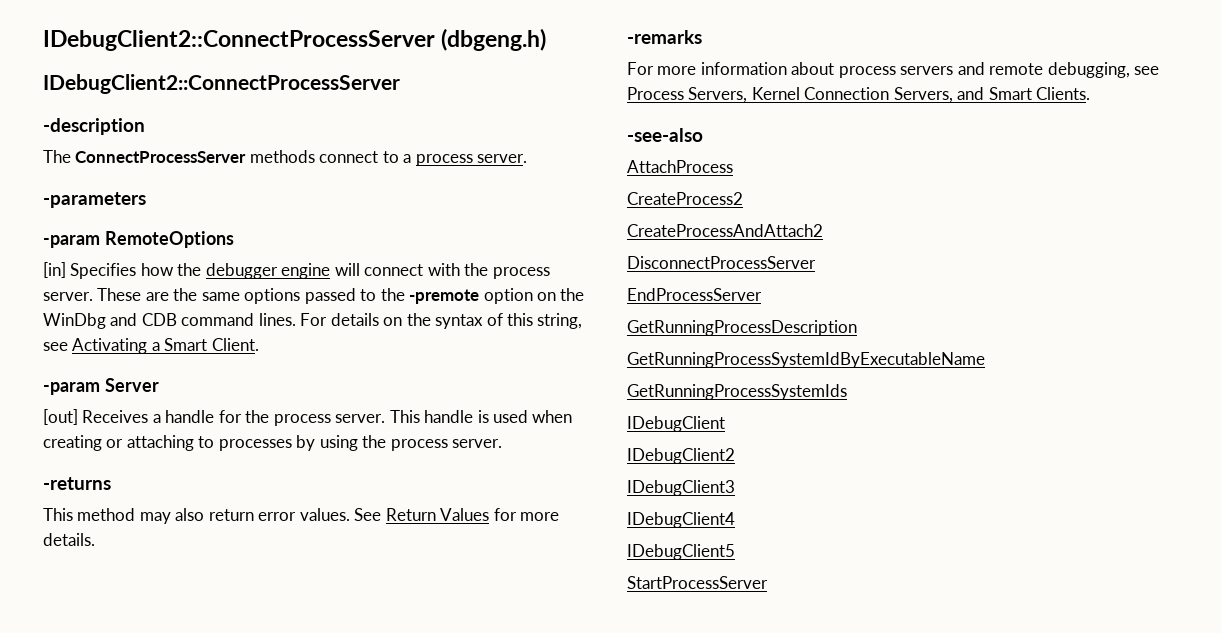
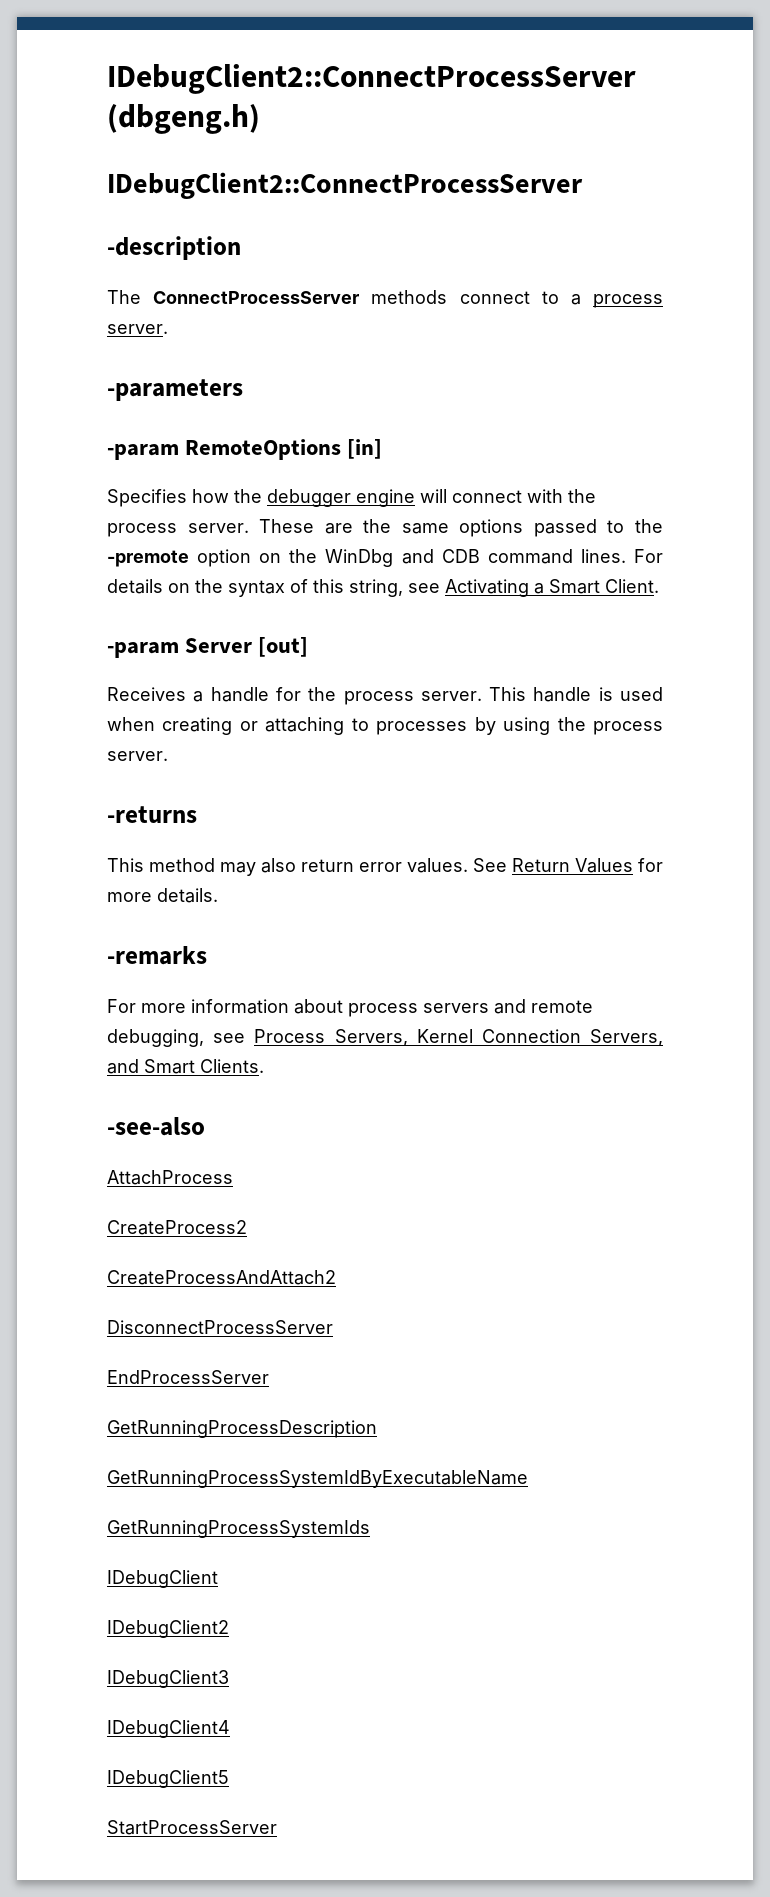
[43,262,66,278] // [in] -> [347,439,383,459] [in] //
[43,409,78,425] // [out] -> [258,637,309,657] [out] //

